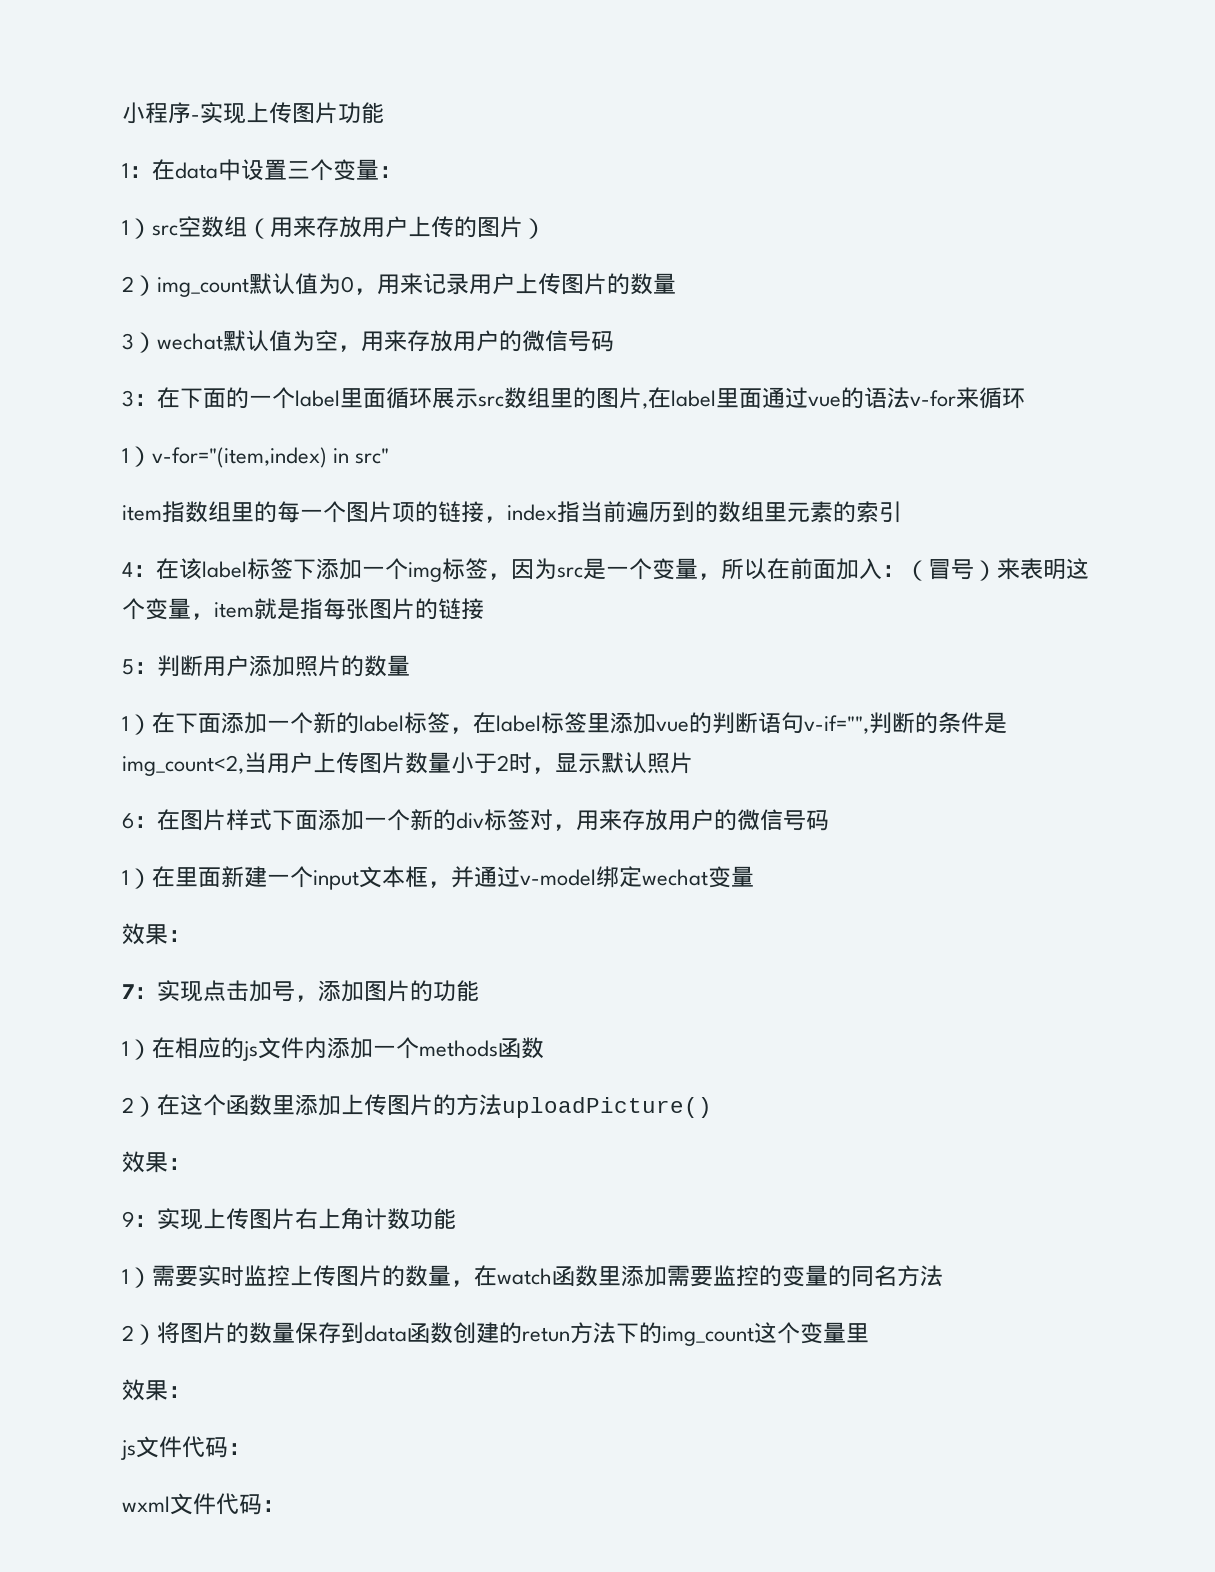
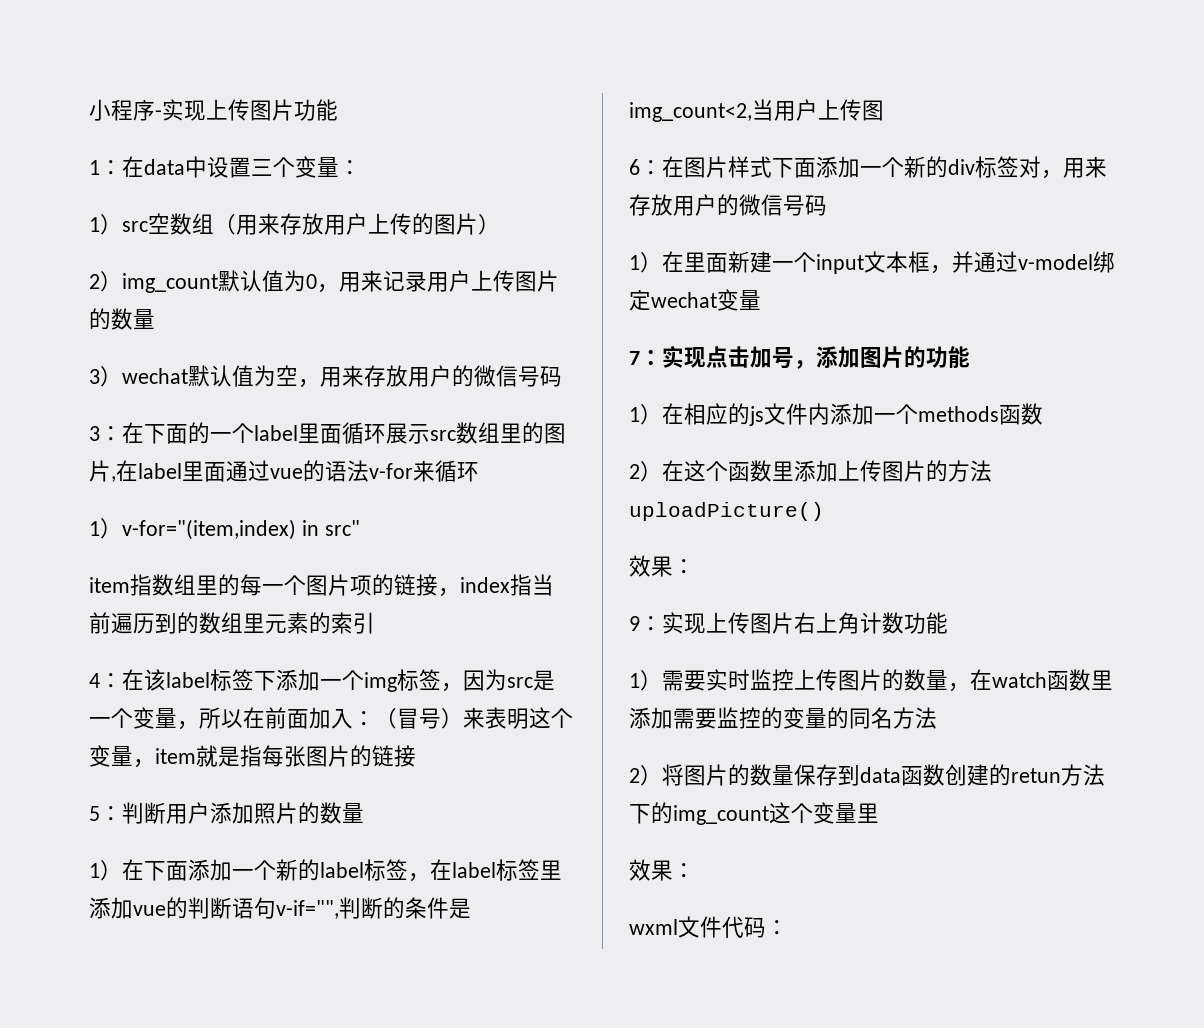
[382,752,693,774] 片数量小于2时，显示默认照片 -> (884, 110) none
[122,923,191,945] // 效果： -> (761, 300) none
[120,1436,251,1460] // js文件代码： -> (695, 870) none

